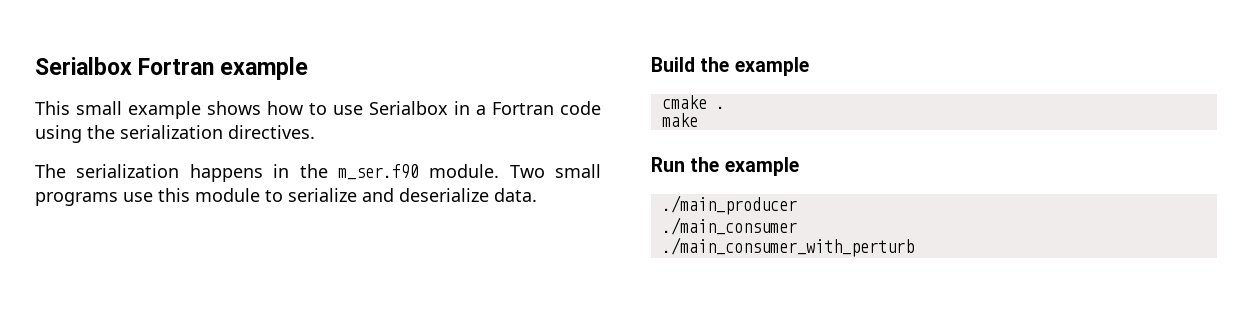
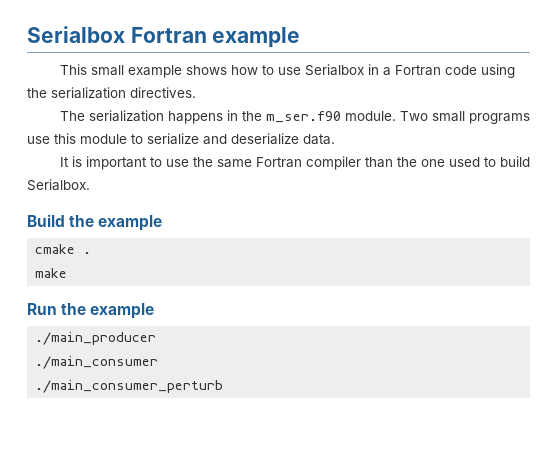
(537, 195) none -> [59,156,530,170] [27,179,90,191] // It is important to use the same Fortran compiler than the one used to build Serialbox.
[661,237,914,257] ./main_consumer_with_perturb -> [35,380,224,393] ./main_consumer_perturb

